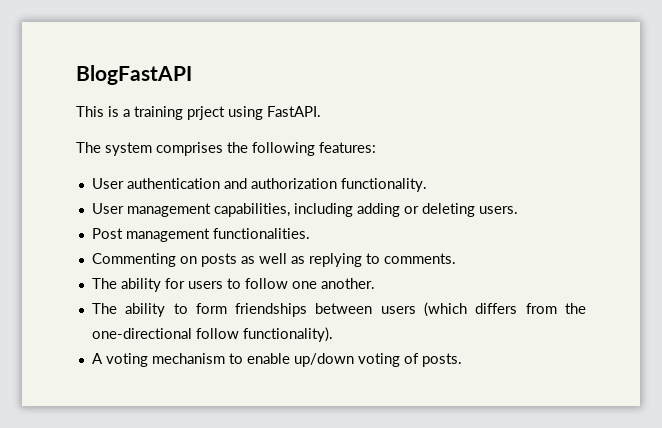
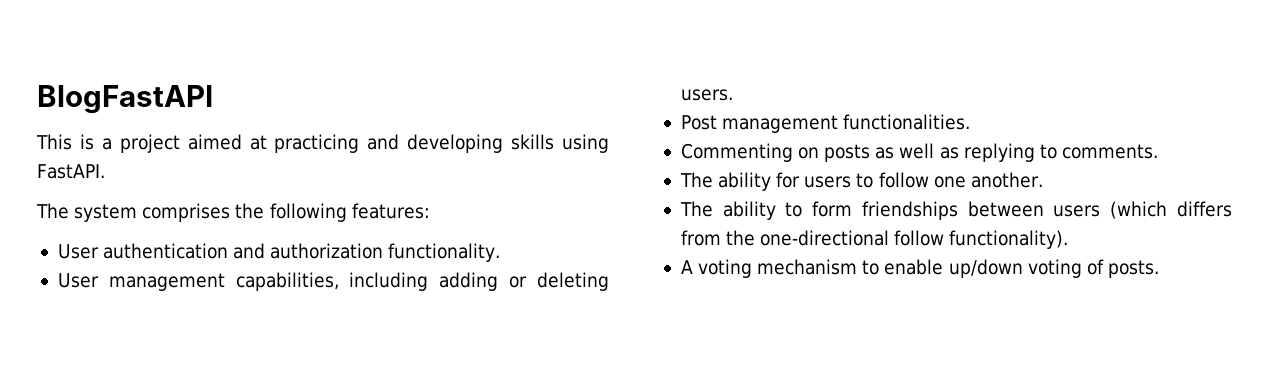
[134,106,225,120] training prject -> [119,134,555,153] project aimed at practicing and developing skills

